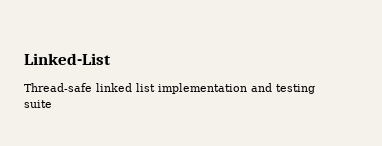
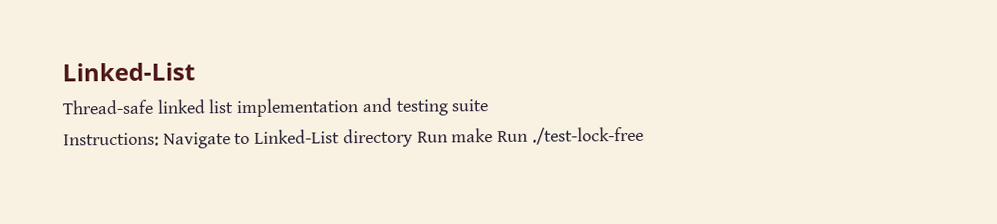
(52, 104) none -> [63,126,644,149] // Instructions: Navigate to Linked-List directory Run make Run ./test-lock-free

